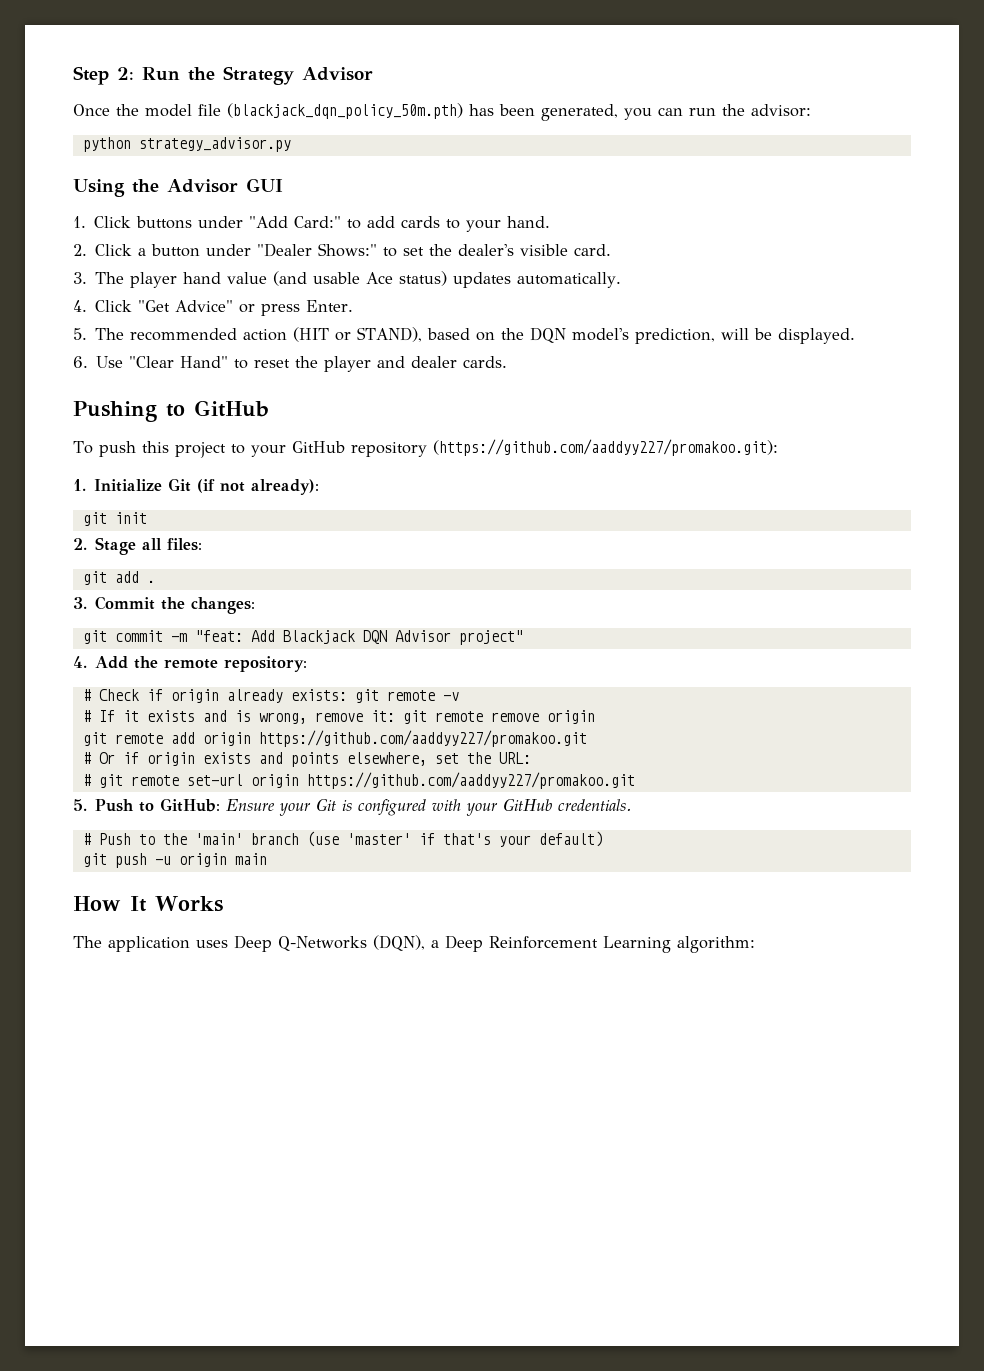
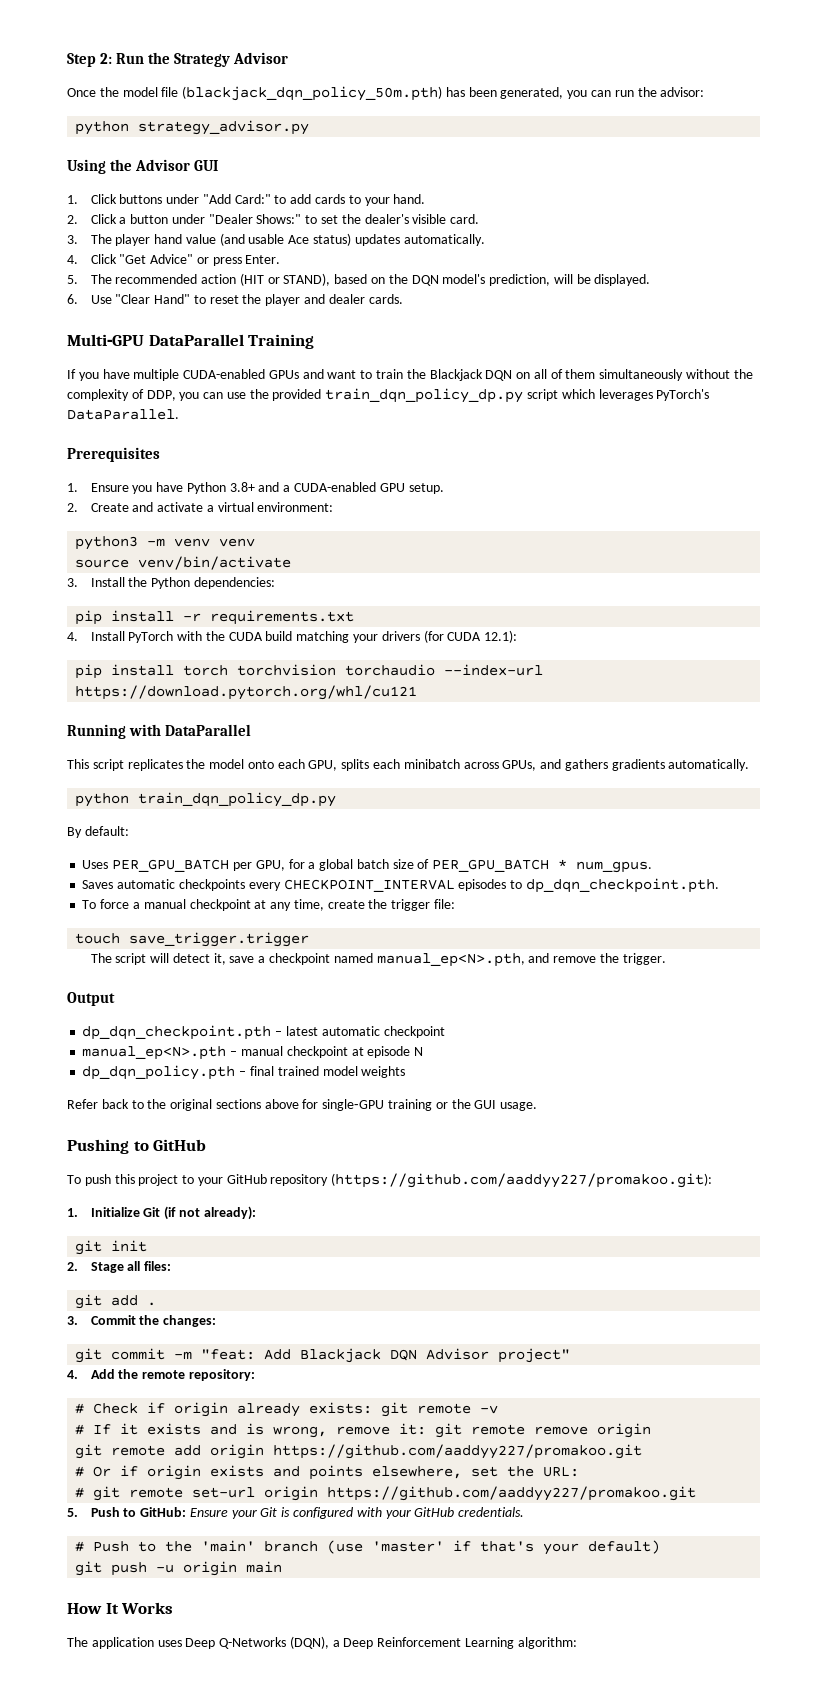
(508, 362) none -> [67,334,315,349] [67,369,753,381] [67,388,710,403] [67,409,179,420] [67,447,160,462] [67,482,444,494] [67,502,334,512] [75,536,256,550] [75,556,292,570] [67,577,275,589] [75,610,355,625] [67,630,518,643] [75,664,544,679] [75,685,418,700] [67,724,252,739] [67,759,750,771] [75,792,337,807] [67,826,129,838] [82,859,653,873] [82,878,719,893] [82,899,455,911] [75,932,310,947] [90,953,666,967] [67,992,115,1006] [82,1025,445,1040] [82,1046,424,1060] [82,1065,406,1080] [67,1099,538,1111] // Multi‑GPU DataParallel Training // If you have multiple CUDA-enabled GPUs and want to train the Blackjack DQN on all of them simultaneously without the complexity of DDP, you can use the provided train_dqn_policy_dp.py script which leverages PyTorch's DataParallel. // Prerequisites // 1. Ensure you have Python 3.8+ and a CUDA-enabled GPU setup. // 2. Create and activate a virtual environment: // python3 -m venv venv // source venv/bin/activate // 3. Install the Python dependencies: // pip install -r requirements.txt // 4. Install PyTorch with the CUDA build matching your drivers (for CUDA 12.1): // pip install torch torchvision torchaudio --index-url https://download.pytorch.org/whl/cu121 // Running with DataParallel // This script replicates the model onto each GPU, splits each minibatch across GPUs, and gathers gradients automatically. // python train_dqn_policy_dp.py // By default: // Uses PER_GPU_BATCH per GPU, for a global batch size of PER_GPU_BATCH * num_gpus. // Saves automatic checkpoints every CHECKPOINT_INTERVAL episodes to dp_dqn_checkpoint.pth. // To force a manual checkpoint at any time, create the trigger file: // touch save_trigger.trigger // The script will detect it, save a checkpoint named manual_ep<N>.pth, and remove the trigger. // Output // dp_dqn_checkpoint.pth – latest automatic checkpoint // manual_ep<N>.pth – manual checkpoint at episode N // dp_dqn_policy.pth – final trained model weights // Refer back to the original sections above for single‑GPU training or the GUI usage.

